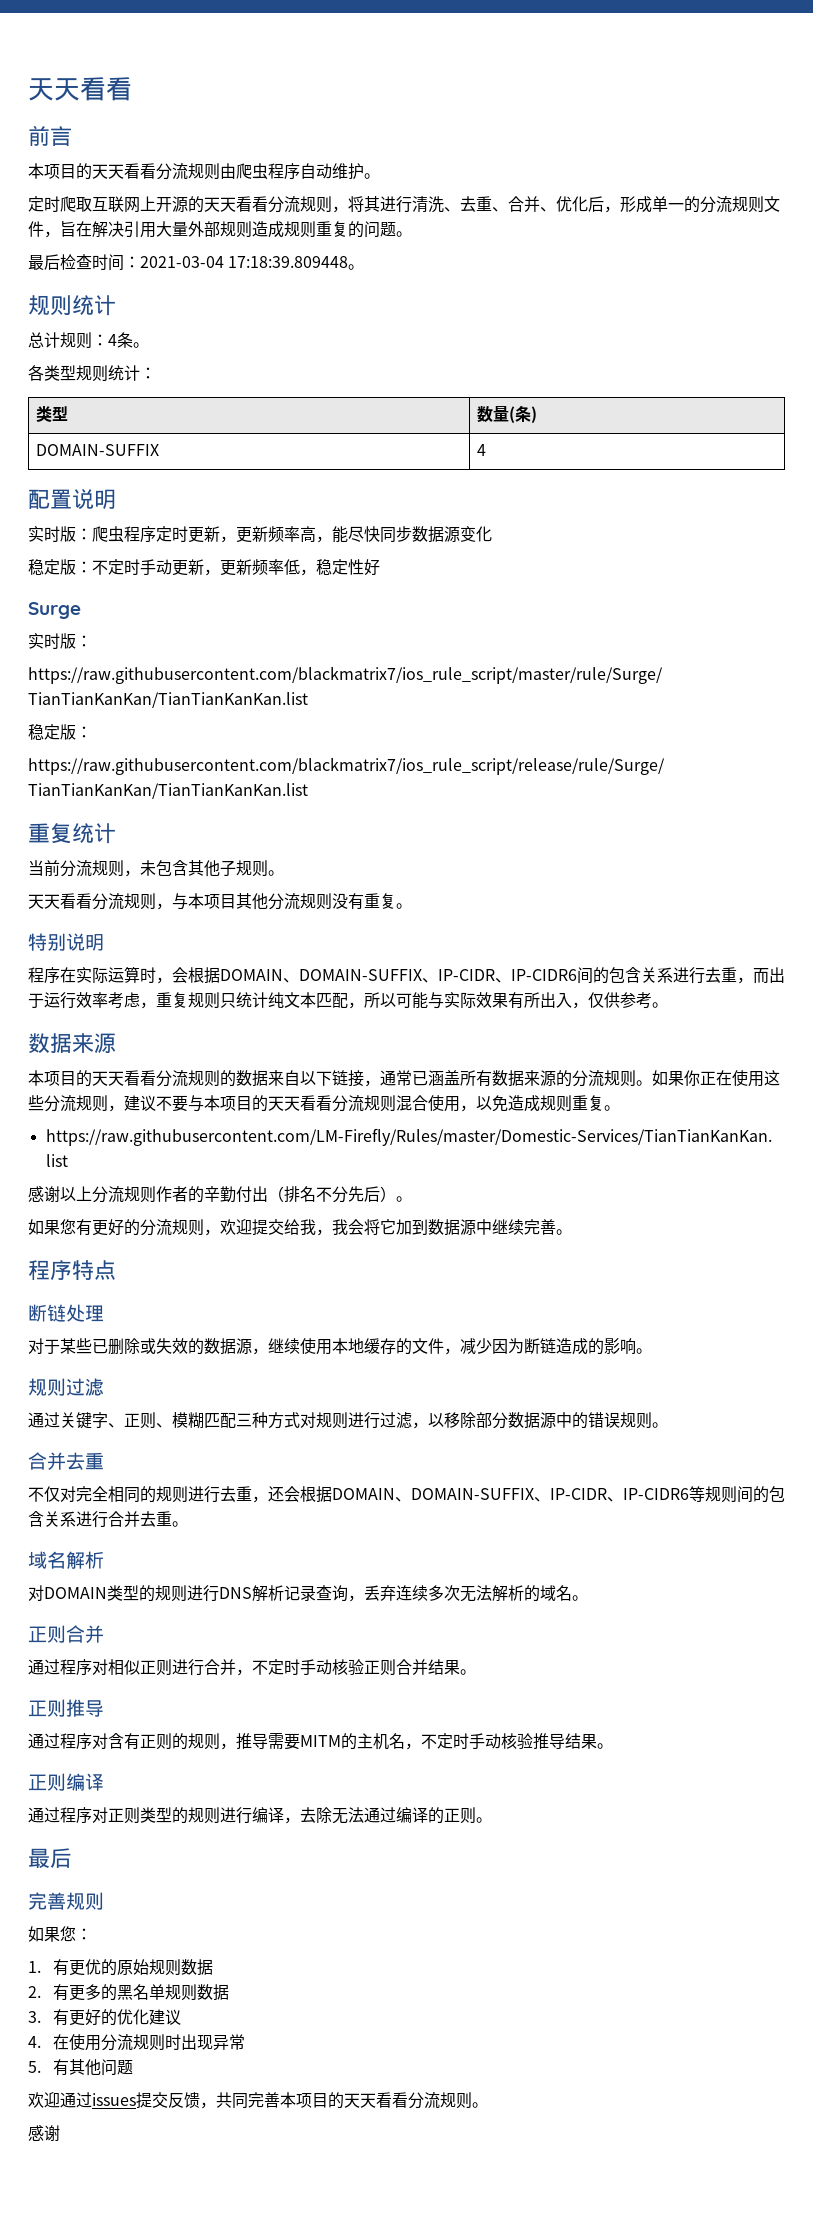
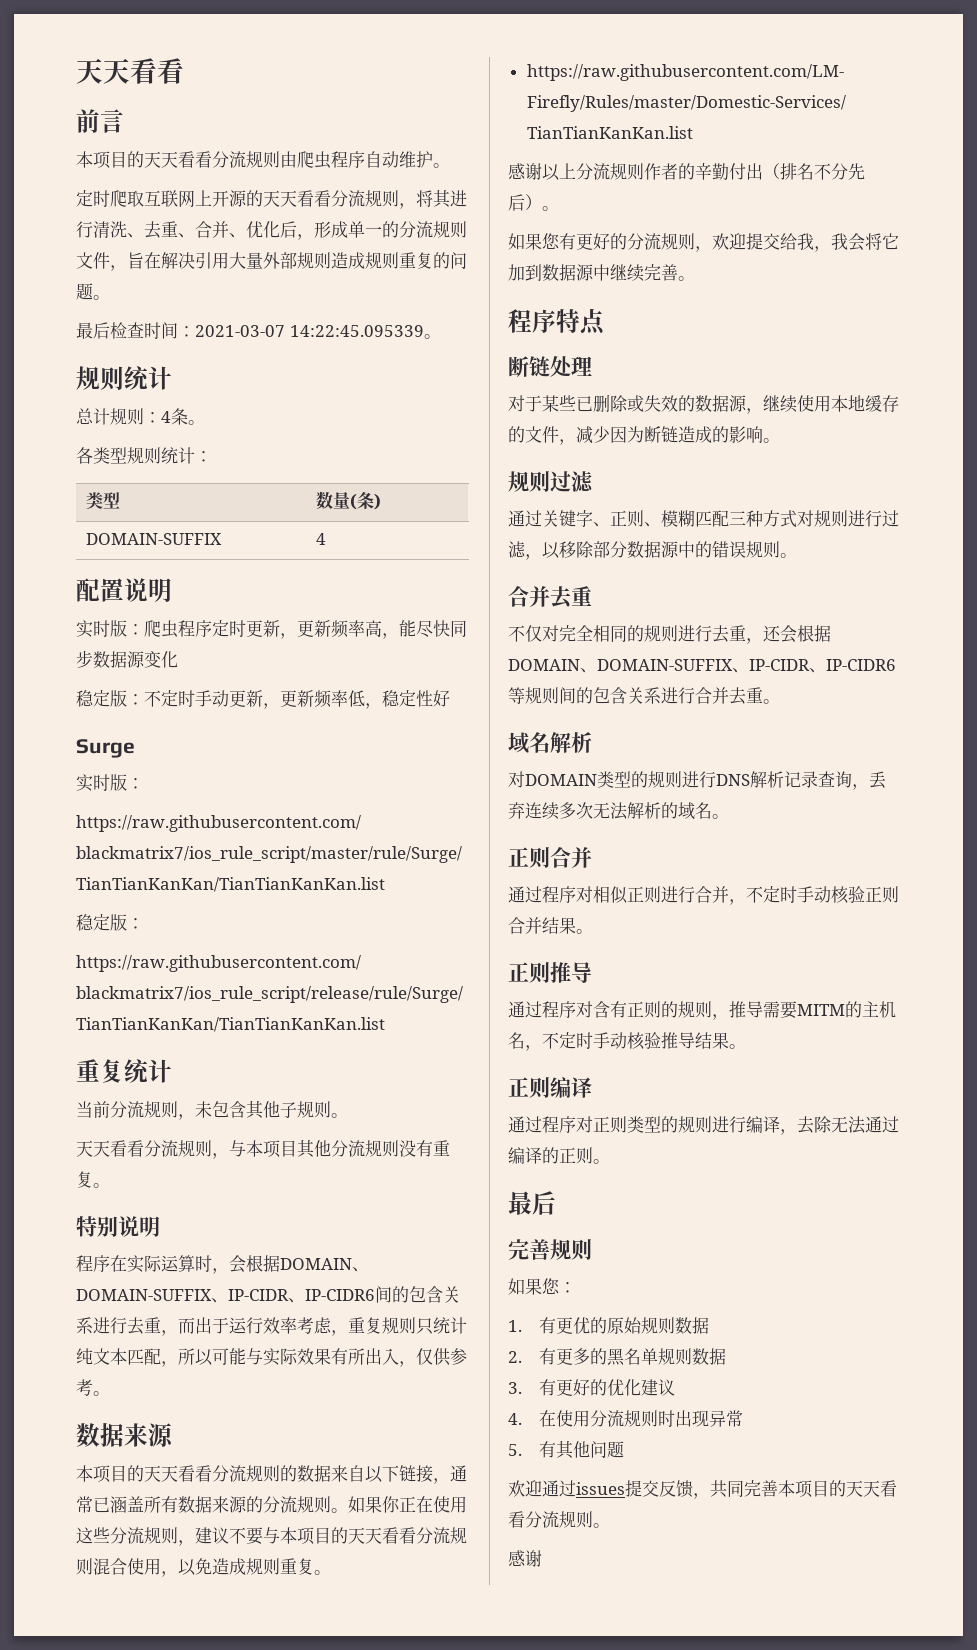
[140,256,349,268] 2021-03-04 17:18:39.809448 -> [195,325,424,337] 2021-03-07 14:22:45.095339

